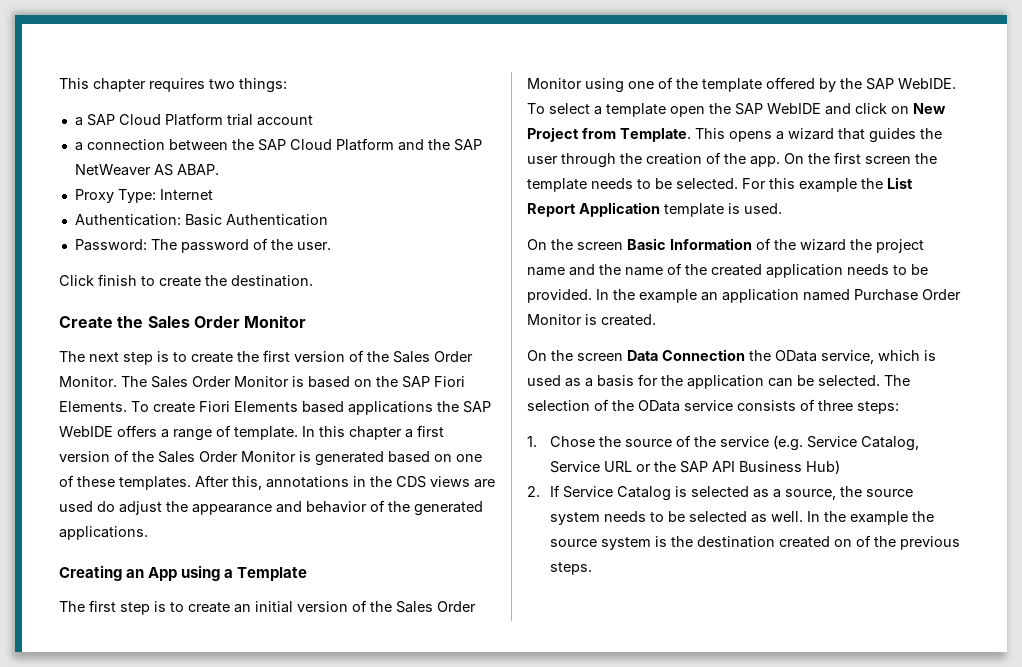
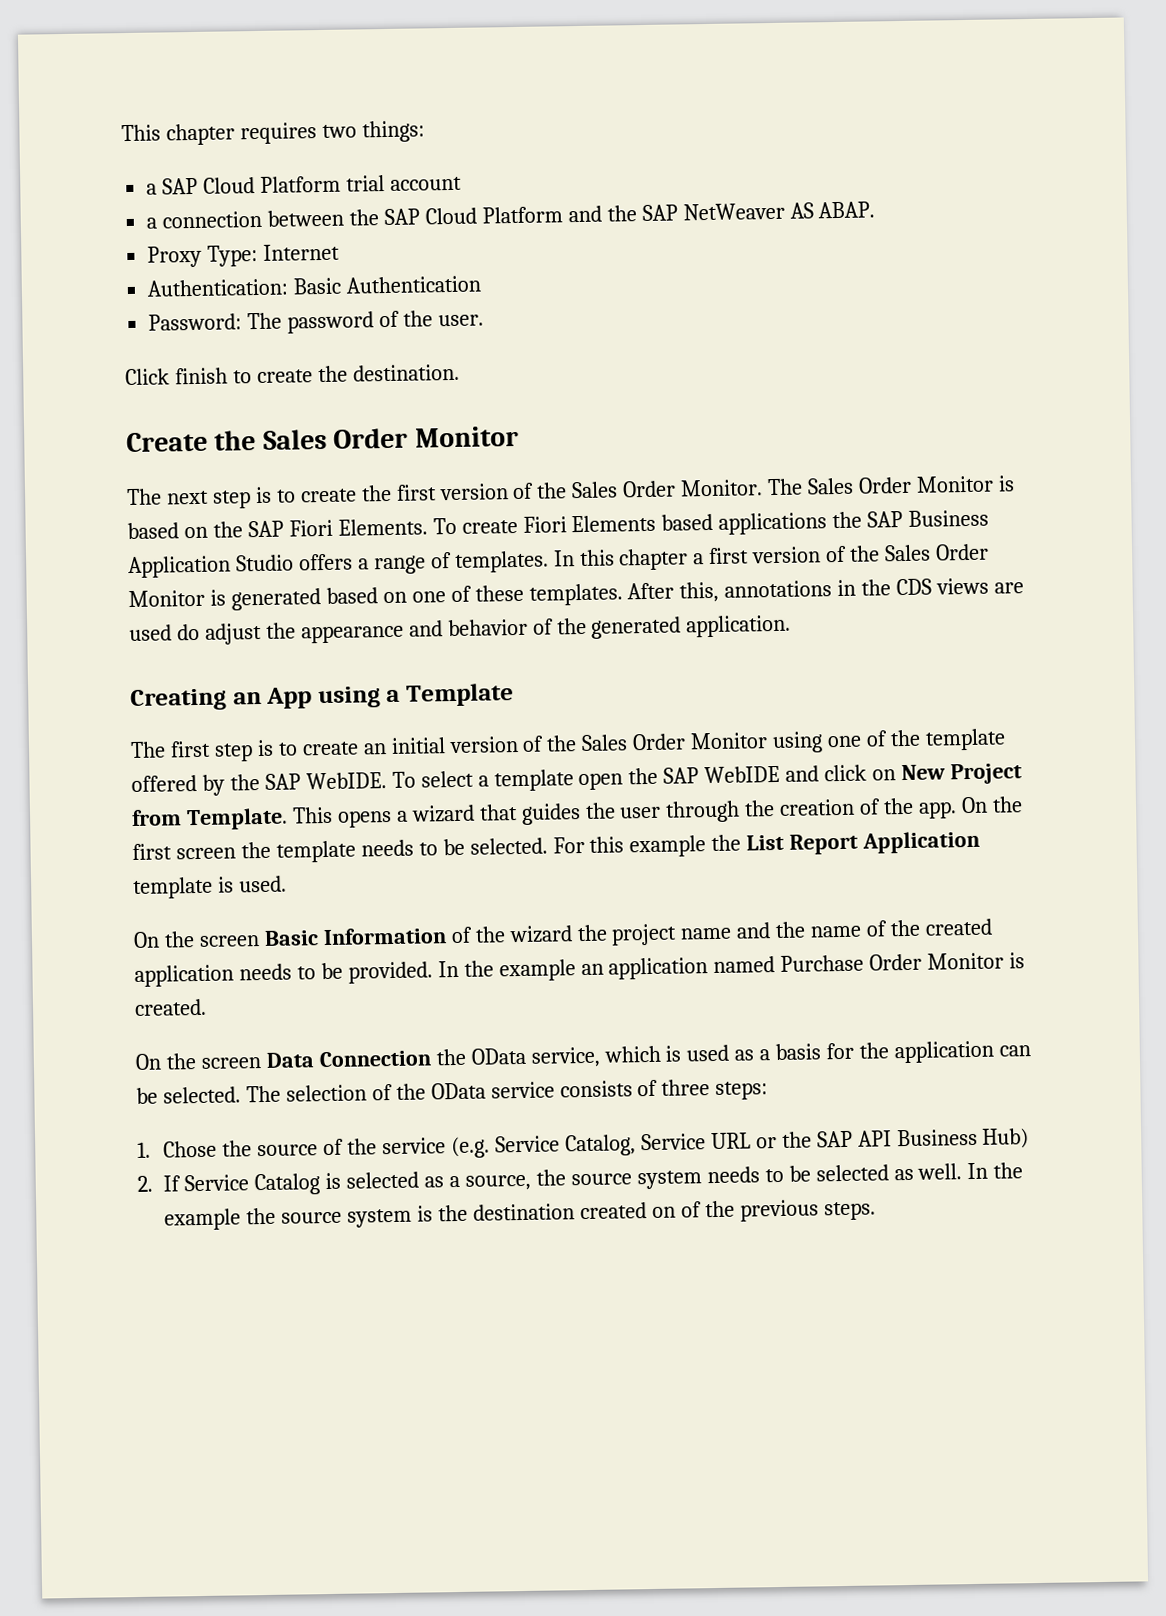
[59,426,113,437] WebIDE -> [908,509,990,527] [128,554,294,579] Business Application Studio
[234,426,298,440] template. -> [454,550,549,573] templates.
[59,526,148,540] applications. -> [686,614,792,638] application.

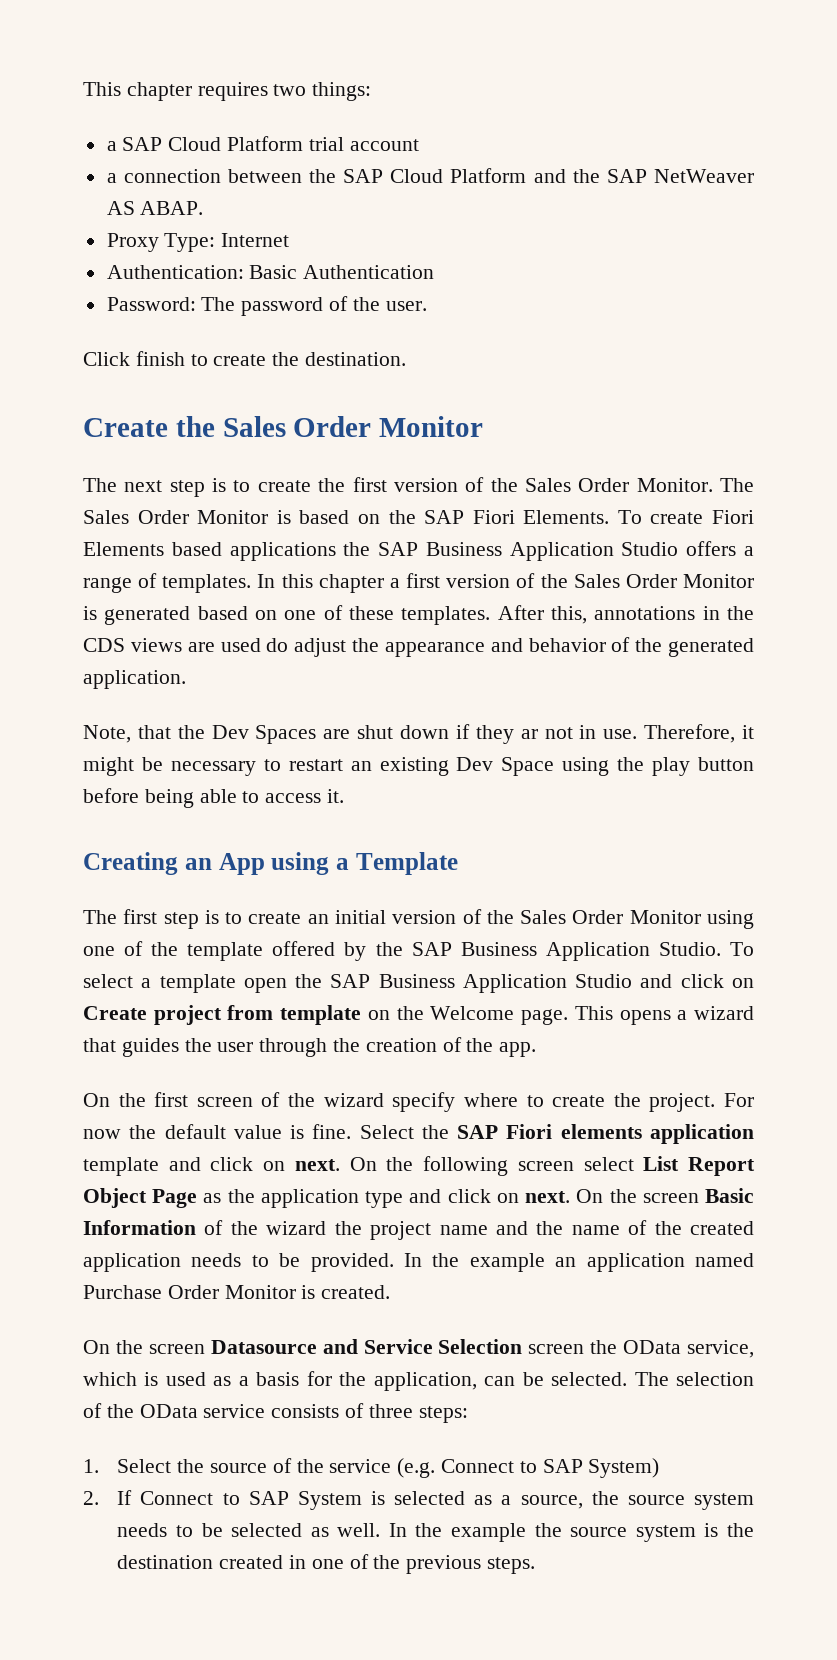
(792, 626) none -> [83,724,755,744] [83,757,754,776] [83,788,345,808] // Note, that the Dev Spaces are shut down if they ar not in use. Therefore, it might be necessary to restart an existing Dev Space using the play button before being able to access it.
[305,772,387,790] WebIDE. -> [460,942,721,961] Business Application Studio.
[704,763,1022,785] [131,807,288,831] WebIDE and click on New Project from Template. -> [378,974,754,993] [83,1005,569,1025] Business Application Studio and click on Create project from template on the Welcome page.
(958, 810) none -> (537, 1049) //
[240,830,981,863] [133,875,287,899] the template needs to be selected. For this example the List Report Application template is used. // -> [261,1092,755,1112] [83,1124,754,1144] [83,1156,756,1176] [83,1188,571,1208] of the wizard specify where to create the project. For now the default value is fine. Select the SAP Fiori elements application template and click on next. On the following screen select List Report Object Page as the application type and click on next.
[265,1050,431,1068] Data Connection -> [210,1339,585,1354] Datasource and Service Selection screen
[894,1040,995,1064] application -> [373,1372,477,1391] application,
[163,1140,218,1158] Chose -> [117,1459,172,1473] Select
[495,1128,1030,1157] [137,1173,321,1196] Service Catalog, Service URL or the SAP API Business Hub) // 2. If Service Catalog -> [440,1458,660,1478] [83,1490,362,1510] Connect to SAP System) // 2. If Connect to SAP System
[651,1206,676,1218] on -> [288,1555,344,1569] in one

